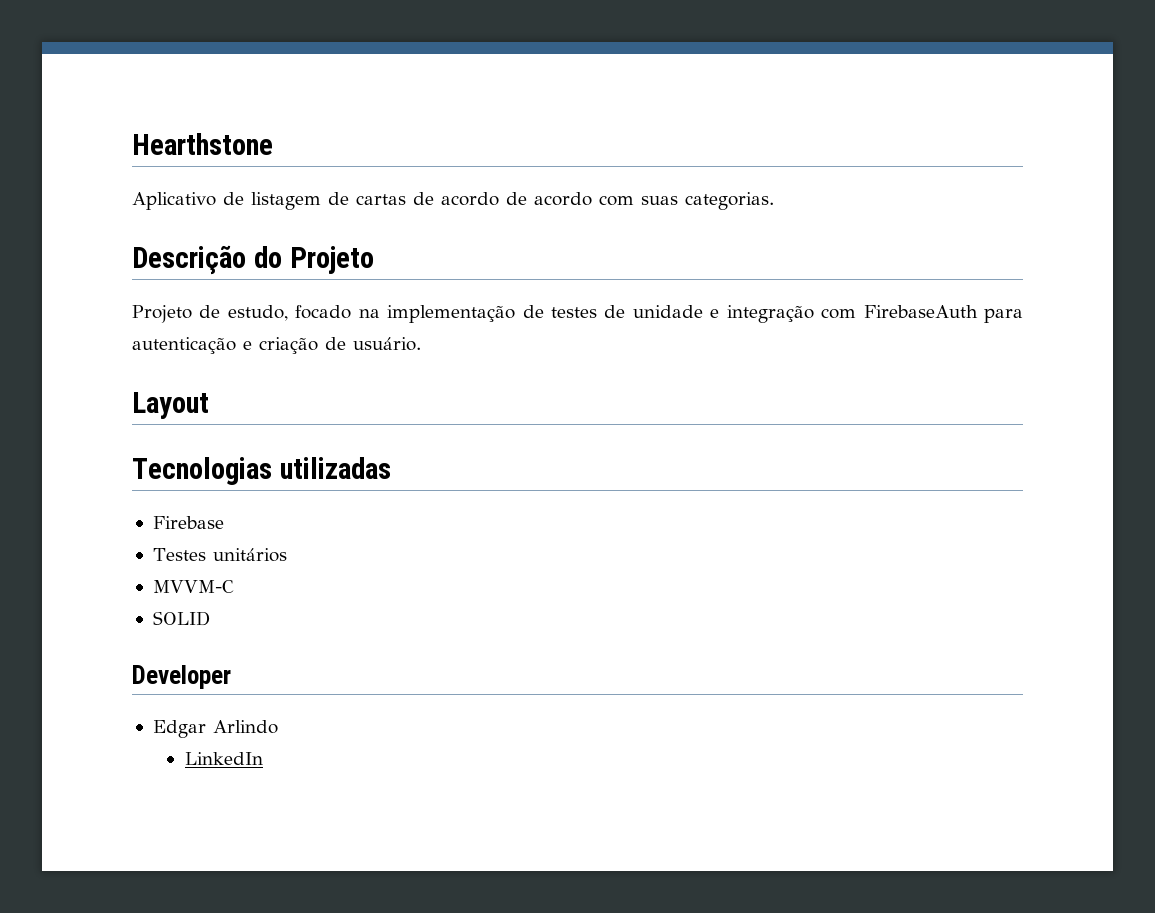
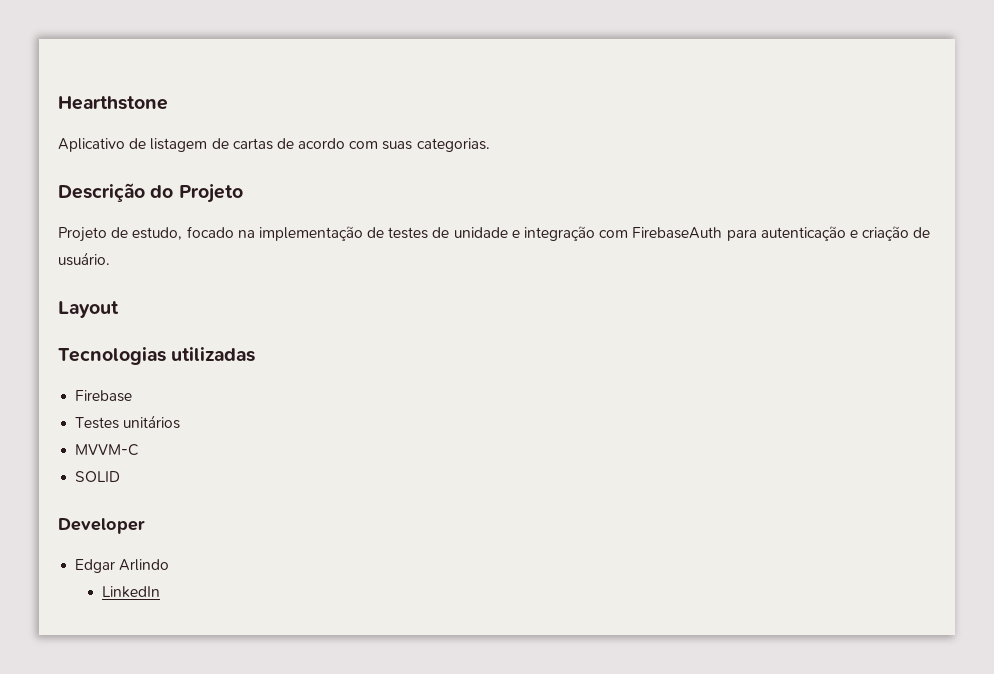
[506,192,592,206] de acordo -> (346, 143) none

